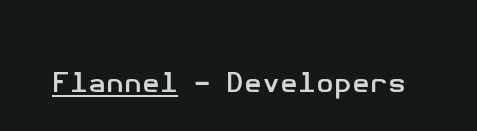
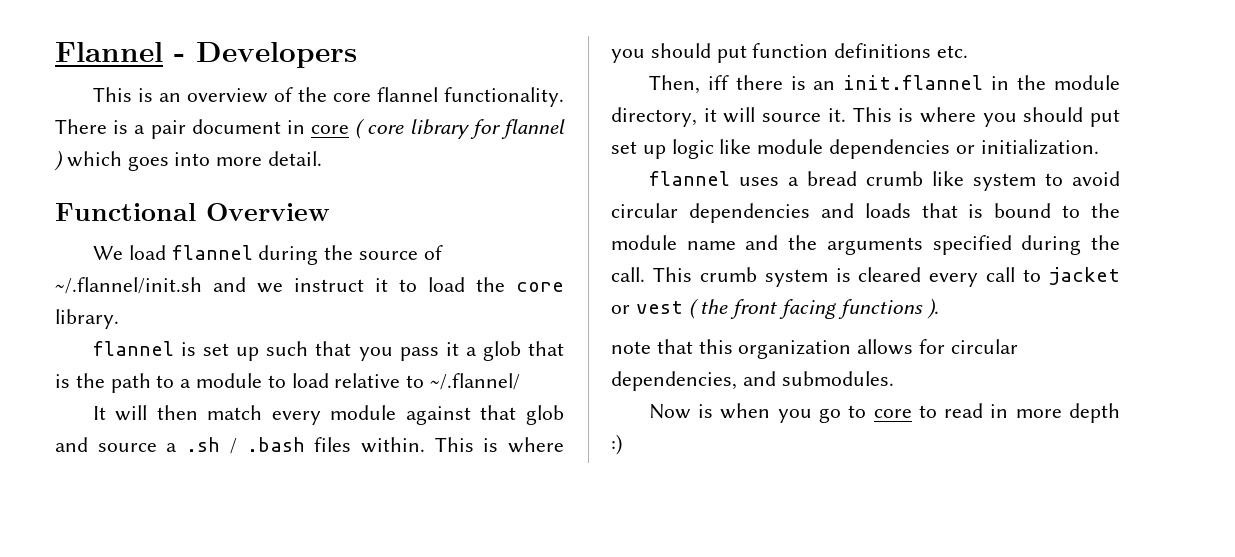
(406, 85) none -> [92,87,564,107] [55,118,565,139] [54,150,323,171] [55,203,330,221] [92,245,443,265] [55,277,564,294] [55,309,119,329] [92,341,565,361] [55,373,521,393] [92,405,564,425] [55,437,564,454] [611,43,969,63] [648,75,1120,94] [611,107,1120,127] [611,139,1099,159] [648,171,1120,191] [611,203,1120,223] [611,235,1120,255] [611,267,1120,287] [611,298,939,319] [611,339,1018,359] [611,371,894,391] [648,403,1120,423] [611,434,622,455] // This is an overview of the core flannel functionality. There is a pair document in core ( core library for flannel ) which goes into more detail. // Functional Overview // We load flannel during the source of ~/.flannel/init.sh and we instruct it to load the core library. // flannel is set up such that you pass it a glob that is the path to a module to load relative to ~/.flannel/ // It will then match every module against that glob and source a .sh / .bash files within. This is where you should put function definitions etc. // Then, iff there is an init.flannel in the module directory, it will source it. This is where you should put set up logic like module dependencies or initialization. // flannel uses a bread crumb like system to avoid circular dependencies and loads that is bound to the module name and the arguments specified during the call. This crumb system is cleared every call to jacket or vest ( the front facing functions ). // note that this organization allows for circular dependencies, and submodules. // Now is when you go to core to read in more depth :)

